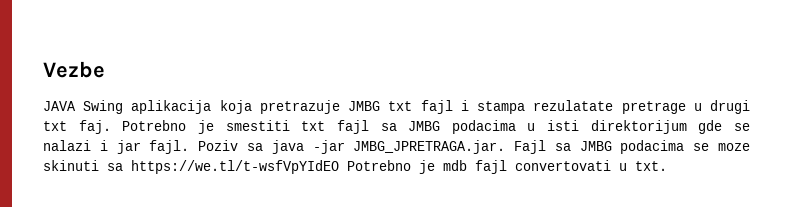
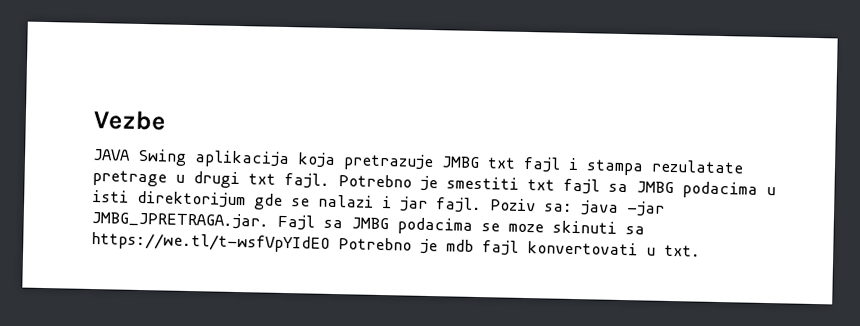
[78,120,111,134] faj. -> [284,172,330,189] fajl.
[246,143,263,151] sa -> [544,203,573,212] sa:
[515,160,611,171] convertovati -> [527,241,638,256] konvertovati

